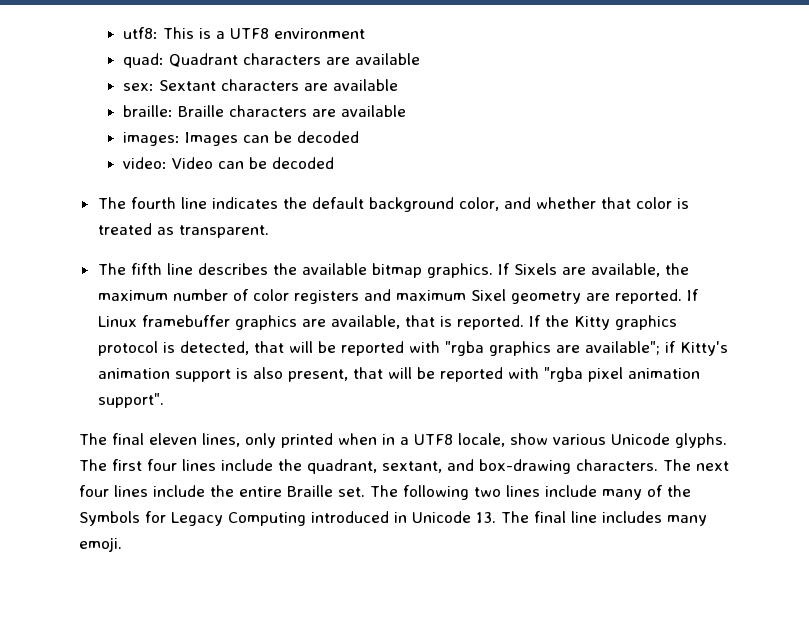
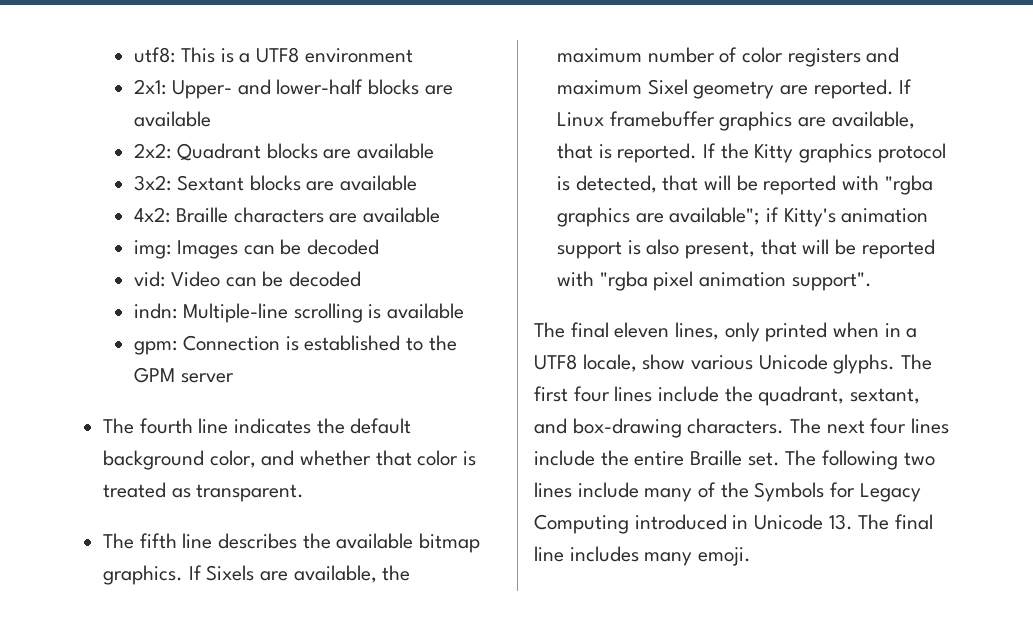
[122,53,420,68] [122,79,398,91] [122,105,173,117] quad: Quadrant characters are available // sex: Sextant characters are available // braille: -> [134,79,453,99] [134,111,212,127] [134,143,435,161] [134,175,418,191] [134,207,171,223] 2x1: Upper- and lower-half blocks are available // 2x2: Quadrant blocks are available // 3x2: Sextant blocks are available // 4x2:
[122,132,180,146] images: -> [134,240,172,259] img:
[122,157,167,169] video: -> [134,271,166,287] vid:
(334, 163) none -> [134,303,465,323] [134,335,457,355] [134,367,235,383] // indn: Multiple-line scrolling is available // gpm: Connection is established to the GPM server

